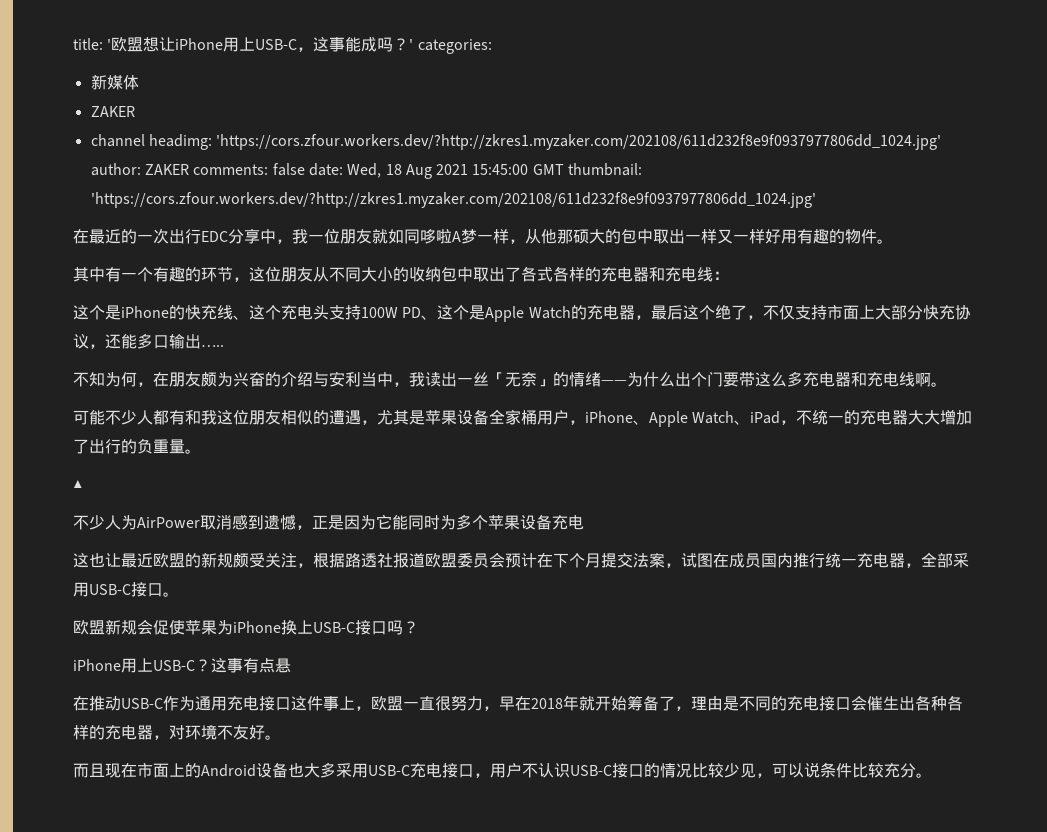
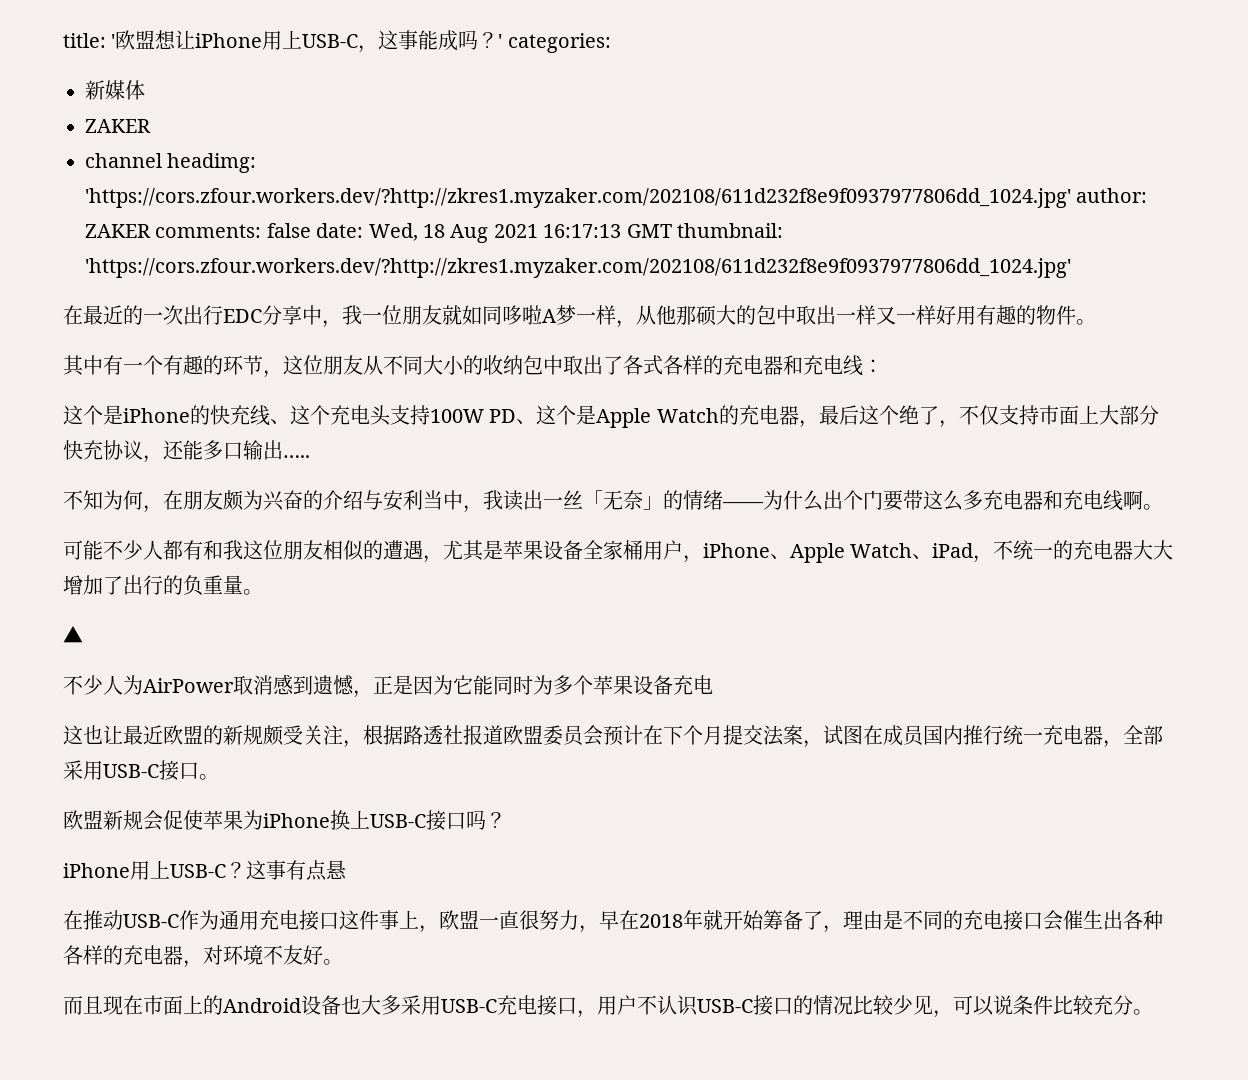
[472,164,529,175] 15:45:00 -> [543,224,622,238] 16:17:13

